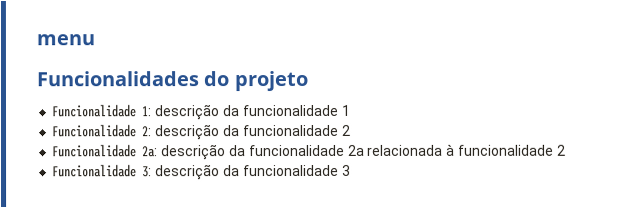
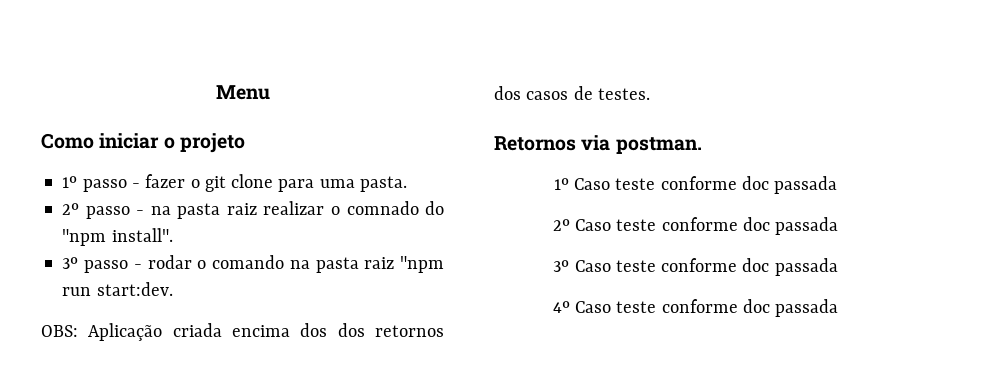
[36,34,95,46] [36,71,308,92] [52,104,351,121] [52,124,351,141] [52,143,566,161] [52,164,351,181] menu // Funcionalidades do projeto // Funcionalidade 1: descrição da funcionalidade 1 // Funcionalidade 2: descrição da funcionalidade 2 // Funcionalidade 2a: descrição da funcionalidade 2a relacionada à funcionalidade 2 // Funcionalidade 3: descrição da funcionalidade 3 -> [215,85,270,100] [41,133,245,153] [62,174,407,192] [62,201,444,219] [62,228,173,246] [62,255,444,273] [62,282,173,296] [41,323,444,341] [494,86,650,100] [494,135,702,154] [553,176,838,194] [552,217,839,235] [553,258,838,276] [552,299,839,317] Menu // Como iniciar o projeto // 1º passo - fazer o git clone para uma pasta. // 2º passo - na pasta raiz realizar o comnado do "npm install". // 3º passo - rodar o comando na pasta raiz "npm run start:dev. // OBS: Aplicação criada encima dos dos retornos dos casos de testes. // Retornos via postman. // 1º Caso teste conforme doc passada // 2º Caso teste conforme doc passada // 3º Caso teste conforme doc passada // 4º Caso teste conforme doc passada

